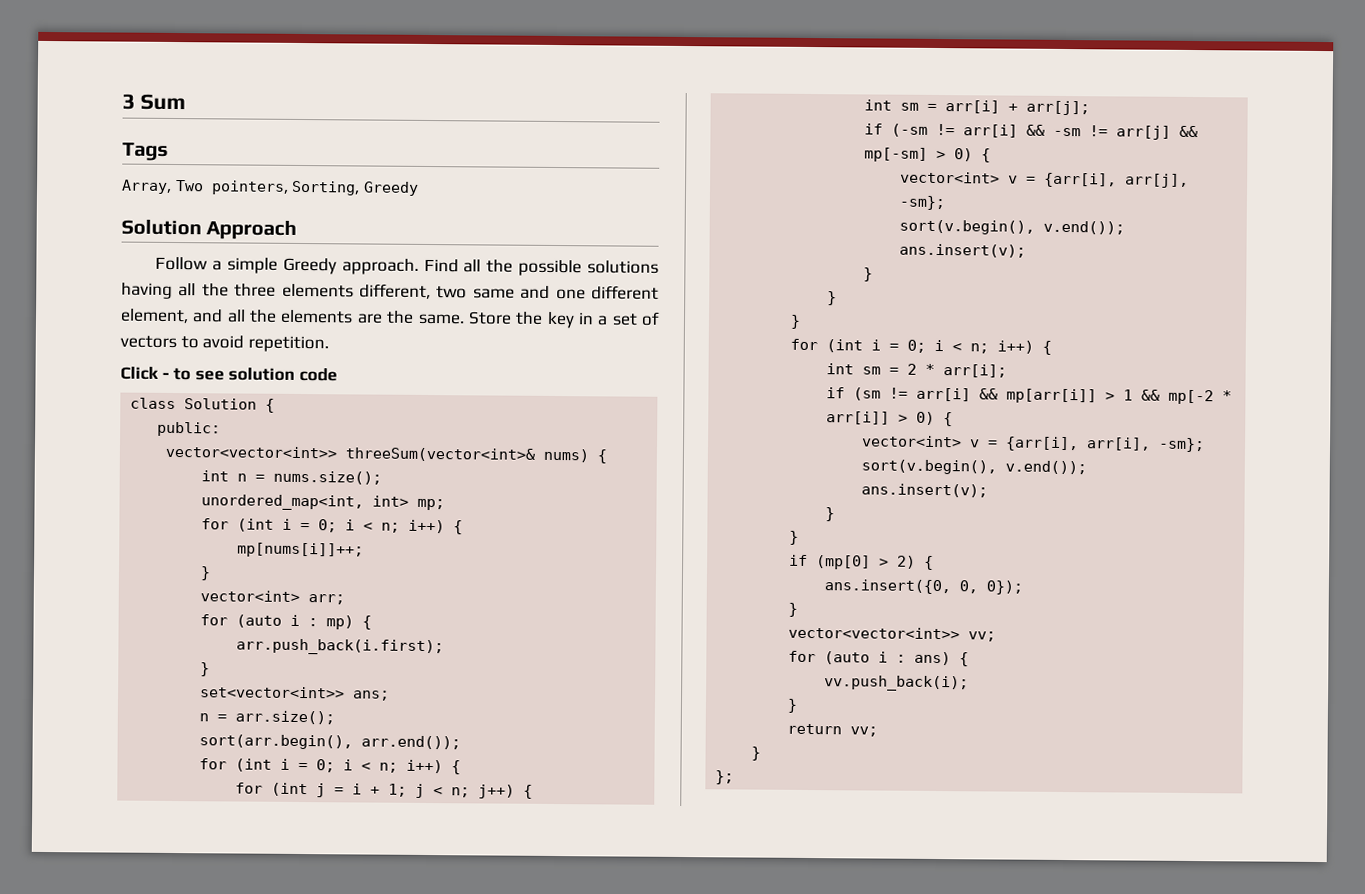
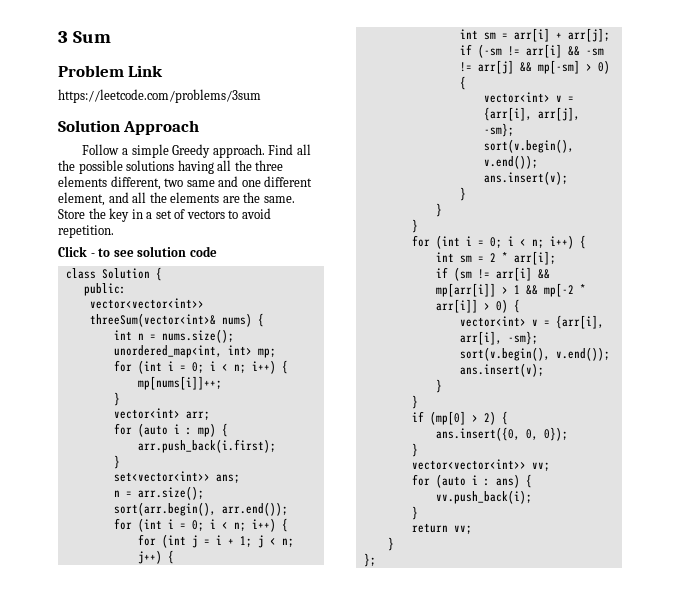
[122,142,169,161] [121,179,419,196] Tags // Array, Two pointers, Sorting, Greedy -> [58,65,164,77] [58,89,261,103] Problem Link // https://leetcode.com/problems/3sum

